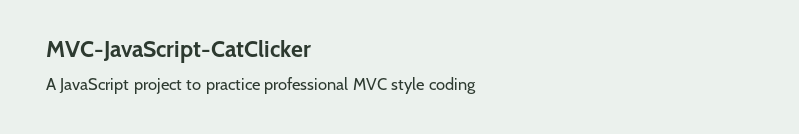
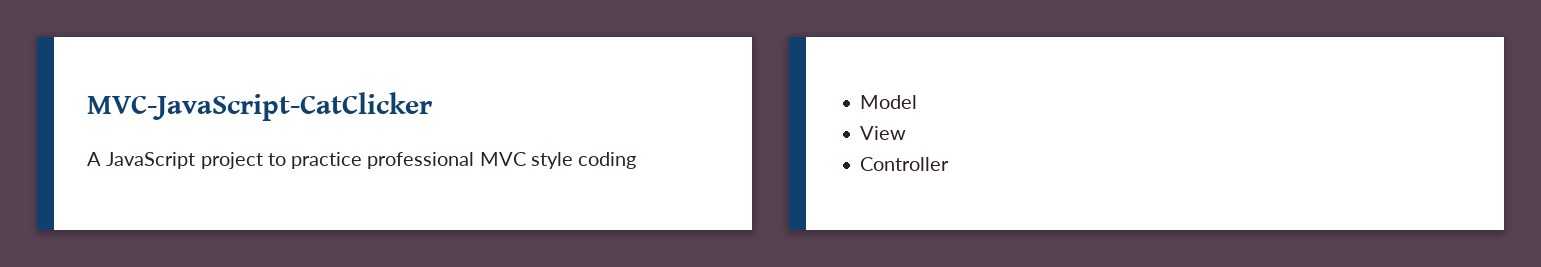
(476, 85) none -> [860,95,918,109] [860,126,907,140] [860,157,950,171] // Model // View // Controller

